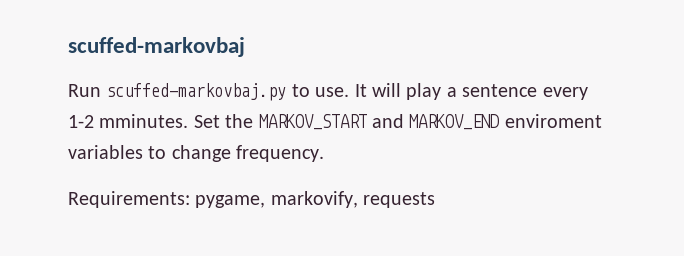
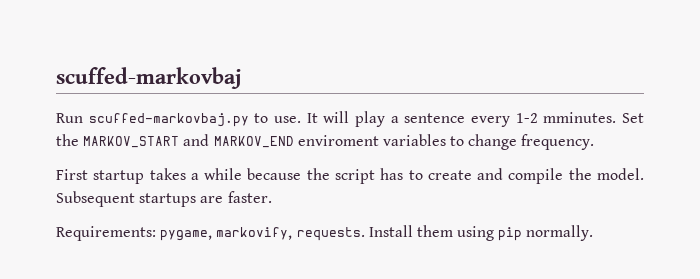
[68,191,436,208] Requirements: pygame, markovify, requests -> [56,168,644,184] [56,191,272,207] [56,225,594,241] First startup takes a while because the script has to create and compile the model. Subsequent startups are faster. // Requirements: pygame, markovify, requests. Install them using pip normally.

